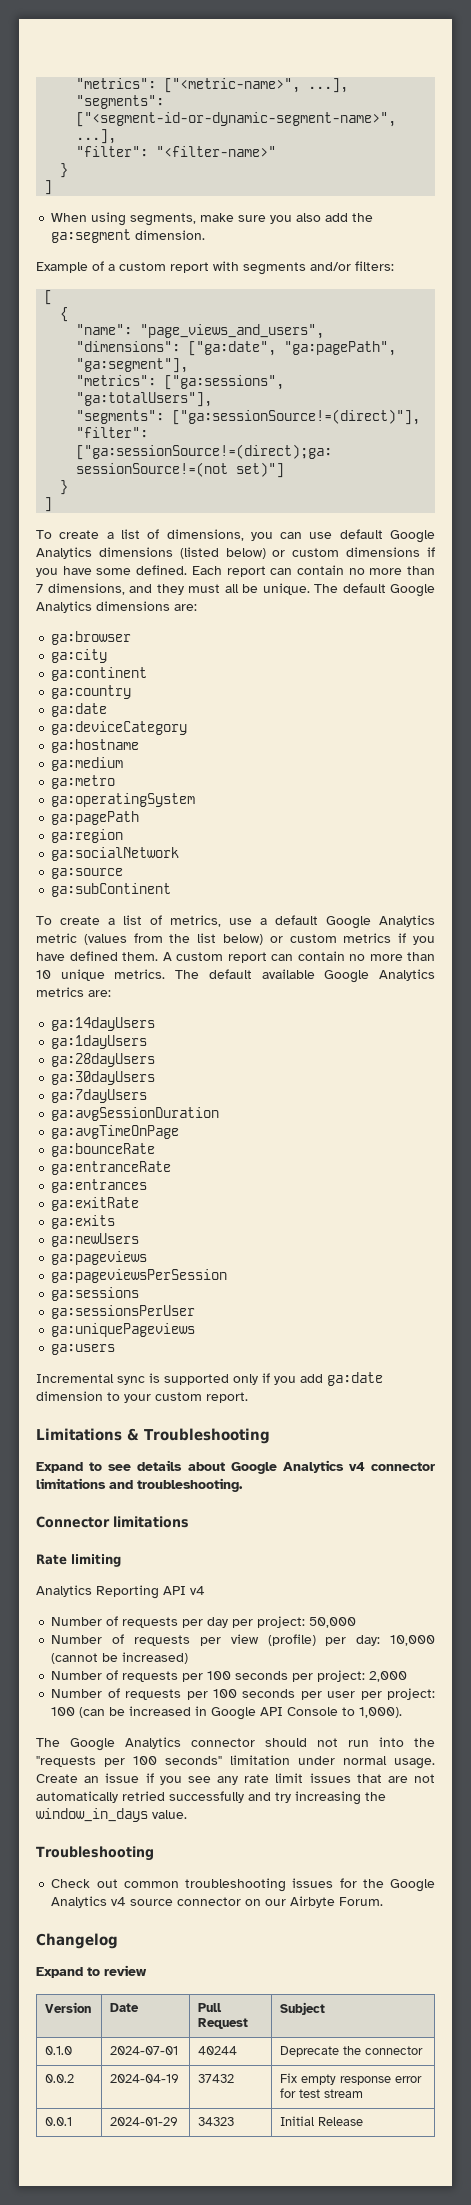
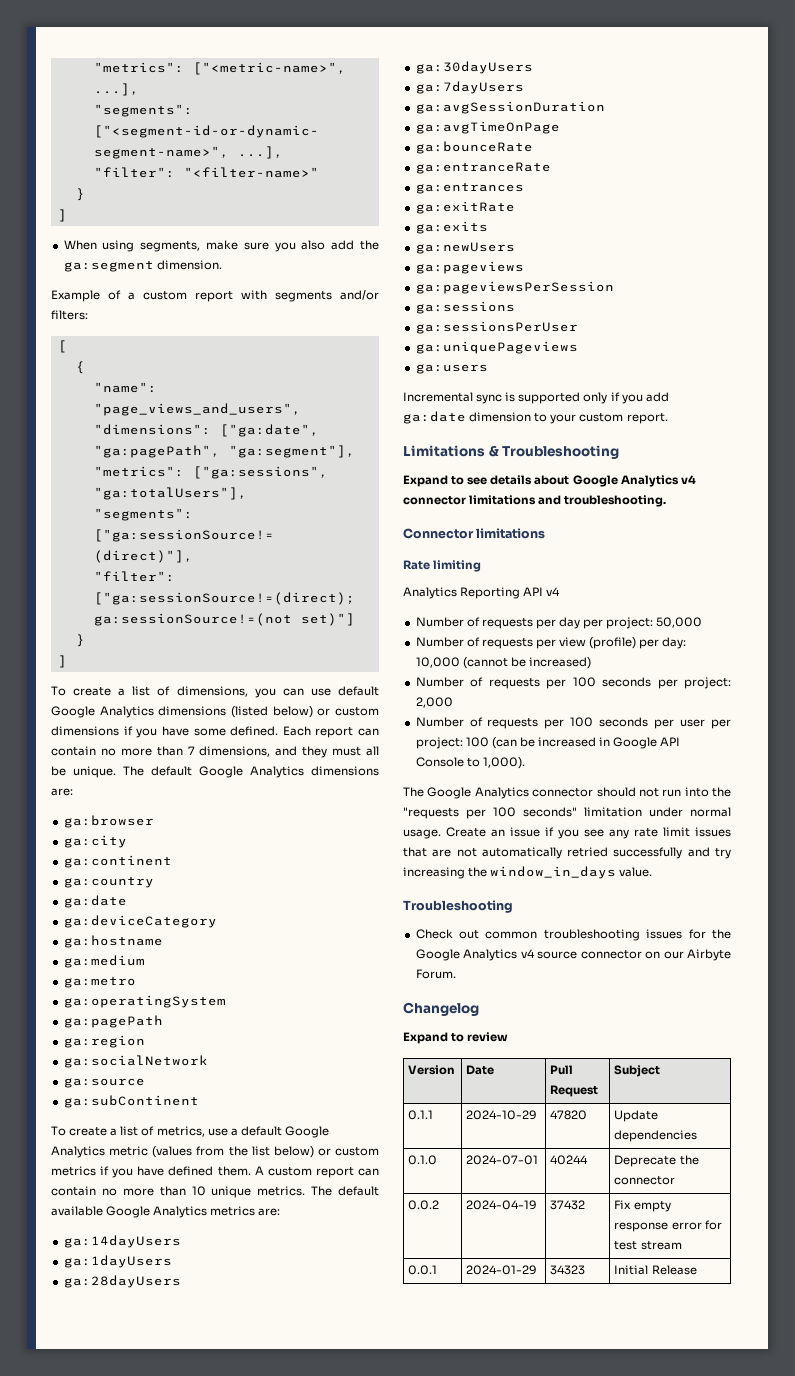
(326, 2008) none -> [408,1110,434,1120] [466,1110,538,1120] [550,1110,588,1120] [614,1110,659,1122] [614,1130,698,1142] // 0.1.1 | 2024-10-29 | 47820 | Update dependencies

